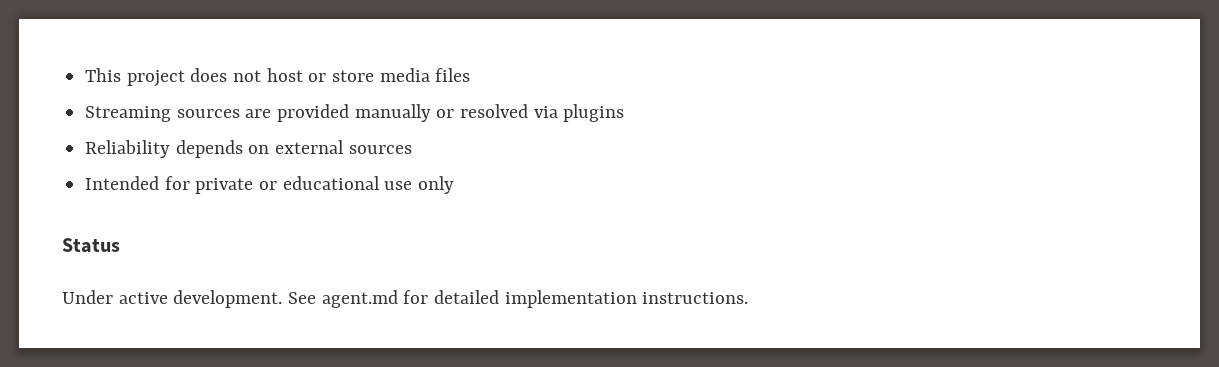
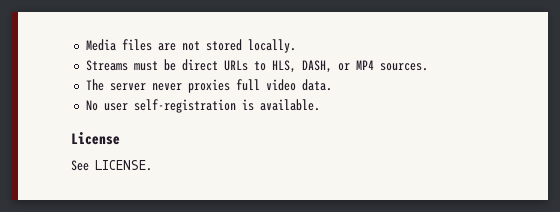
[85,68,471,87] [85,104,625,122] [85,140,412,158] [85,176,455,194] [62,238,120,253] [62,290,749,308] This project does not host or store media files // Streaming sources are provided manually or resolved via plugins // Reliability depends on external sources // Intended for private or educational use only // Status // Under active development. See agent.md for detailed implementation instructions. -> [85,39,296,53] [85,59,428,73] [85,79,332,93] [85,99,320,113] [71,132,120,145] [71,160,152,171] Media files are not stored locally. // Streams must be direct URLs to HLS, DASH, or MP4 sources. // The server never proxies full video data. // No user self-registration is available. // License // See LICENSE.

